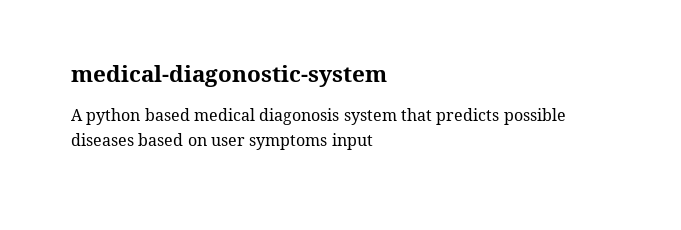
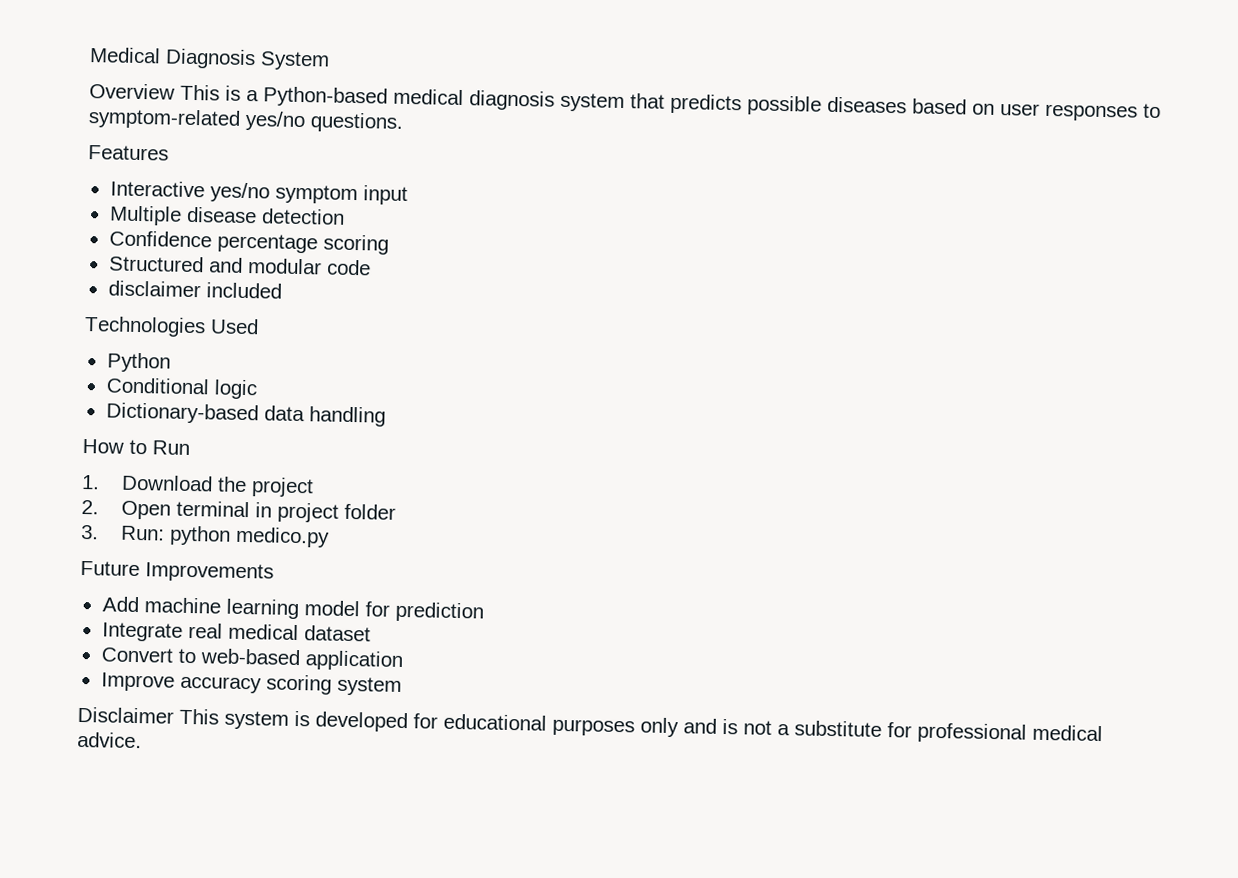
[71,65,387,87] [71,108,340,125] medical-diagonostic-system // A python based medical diagonosis -> [89,47,330,71] [89,83,555,111] Medical Diagnosis System // Overview This is a Python-based medical diagnosis
[249,133,373,150] symptoms input -> [1045,103,1161,122] [88,108,404,133] [88,145,169,161] [109,180,408,206] [108,205,345,226] [108,230,389,255] [108,255,371,276] [107,280,282,299] [84,316,259,338] [106,352,171,373] [105,377,258,400] [105,402,386,427] [82,438,190,455] [81,474,314,498] [81,499,396,523] [81,524,330,548] [80,560,274,583] [101,596,484,623] [101,622,371,642] [100,647,403,671] [100,672,402,696] [77,706,1103,744] [77,731,142,749] responses to symptom-related yes/no questions. // Features // Interactive yes/no symptom input // Multiple disease detection // Confidence percentage scoring // Structured and modular code // disclaimer included // Technologies Used // Python // Conditional logic // Dictionary-based data handling // How to Run // 1. Download the project // 2. Open terminal in project folder // 3. Run: python medico.py // Future Improvements // Add machine learning model for prediction // Integrate real medical dataset // Convert to web-based application // Improve accuracy scoring system // Disclaimer This system is developed for educational purposes only and is not a substitute for professional medical advice.

